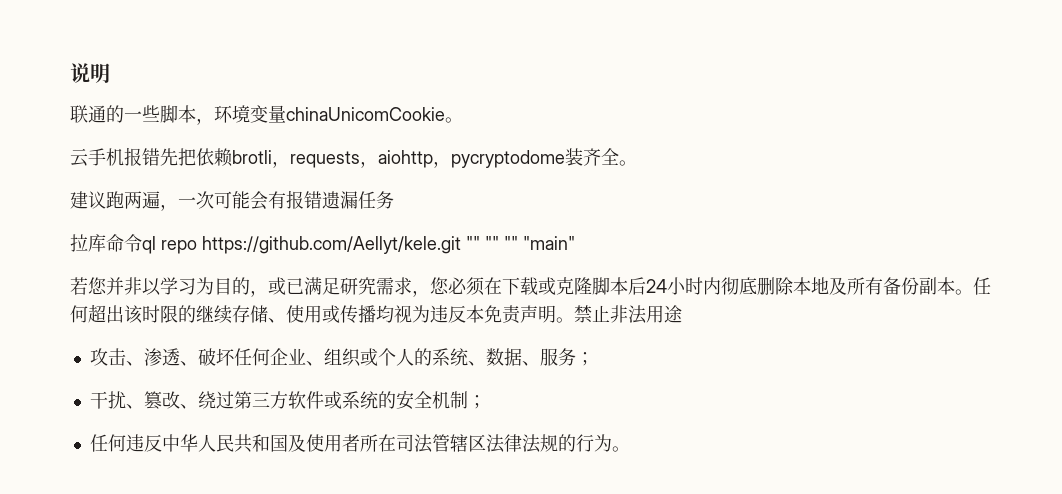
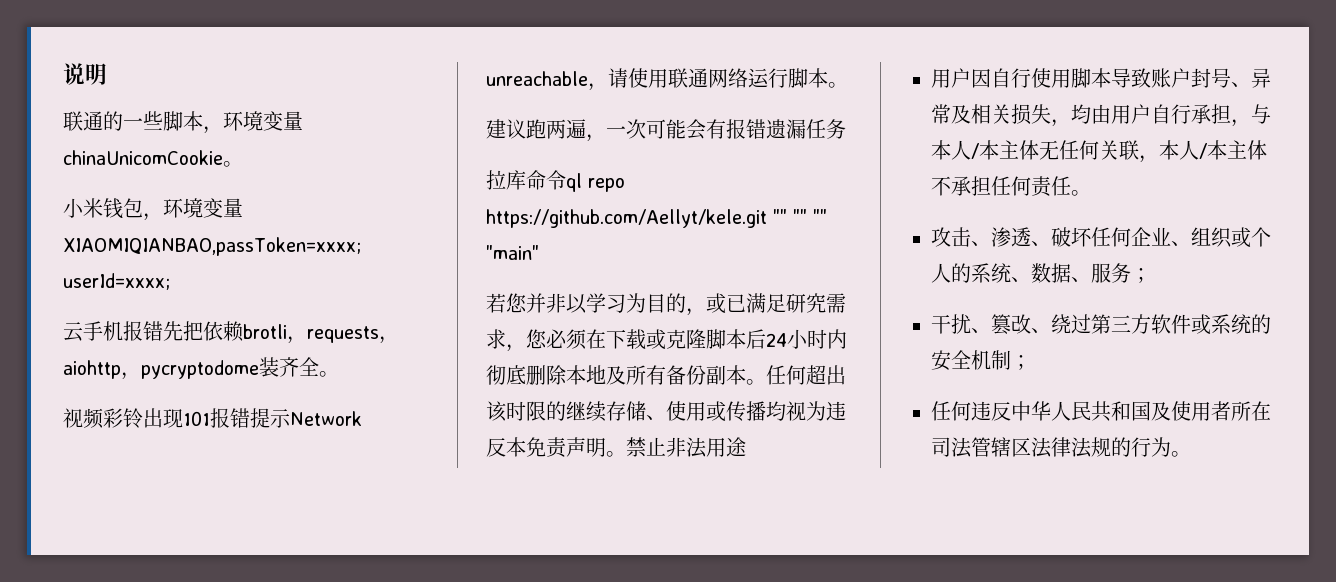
(463, 120) none -> [63,198,243,221] [63,237,361,256] [63,273,170,290] // 小米钱包，环境变量XIAOMIQIANBAO,passToken=xxxx; userId=xxxx;
(637, 163) none -> [63,408,362,429] [486,68,848,91] // 视频彩铃出现101报错提示Network unreachable，请使用联通网络运行脚本。
(682, 314) none -> [931,68,1271,88] [931,104,1271,127] [931,140,1267,163] [931,176,1091,197] // 用户因自行使用脚本导致账户封号、异常及相关损失，均由用户自行承担，与本人/本主体无任何关联，本人/本主体不承担任何责任。

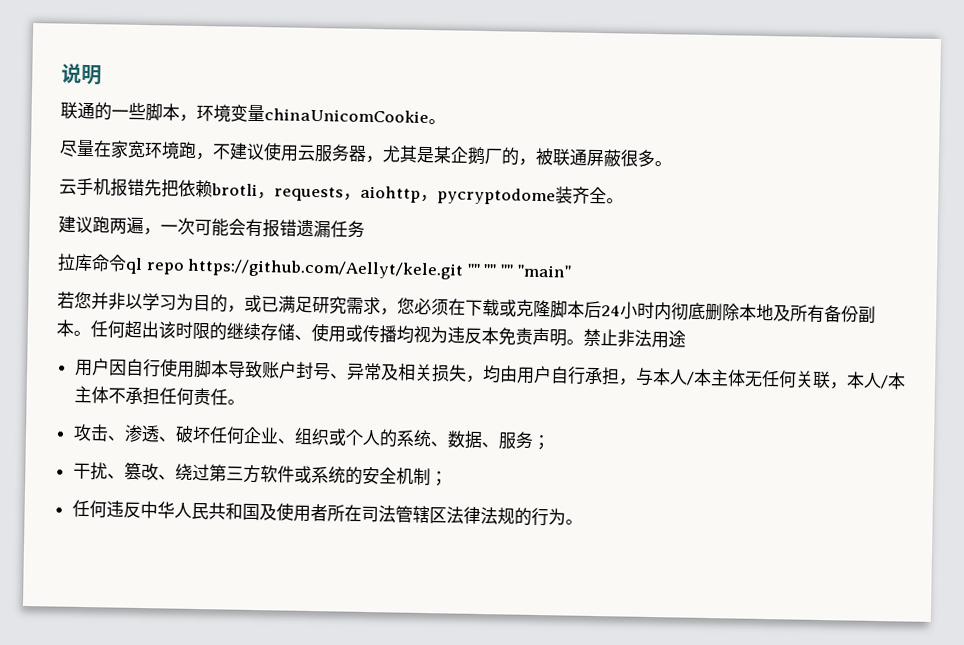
[63,198,243,221] [63,237,361,256] [63,273,170,290] 小米钱包，环境变量XIAOMIQIANBAO,passToken=xxxx; userId=xxxx; -> [59,139,672,168] 尽量在家宽环境跑，不建议使用云服务器，尤其是某企鹅厂的，被联通屏蔽很多。
[63,408,362,429] [486,68,848,91] // 视频彩铃出现101报错提示Network unreachable，请使用联通网络运行脚本。 -> (624, 201) none

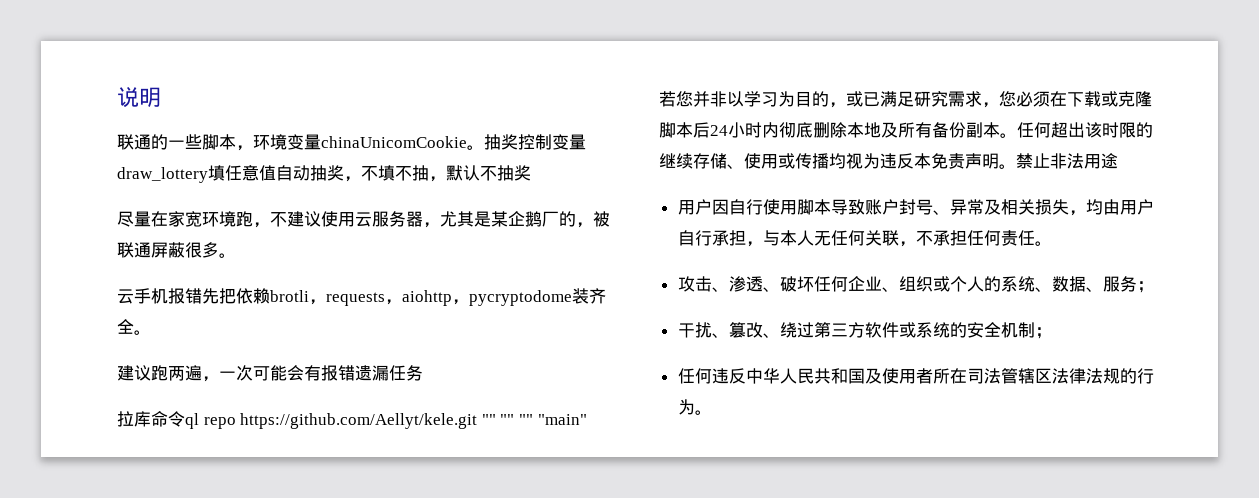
(446, 122) none -> [484,134,586,150] [117,165,531,183] 抽奖控制变量draw_lottery填任意值自动抽奖，不填不抽，默认不抽奖
[685,368,746,387] /本主体 -> (814, 238) none
[845,371,906,390] [73,385,109,404] 本人/本主体 -> (916, 244) none

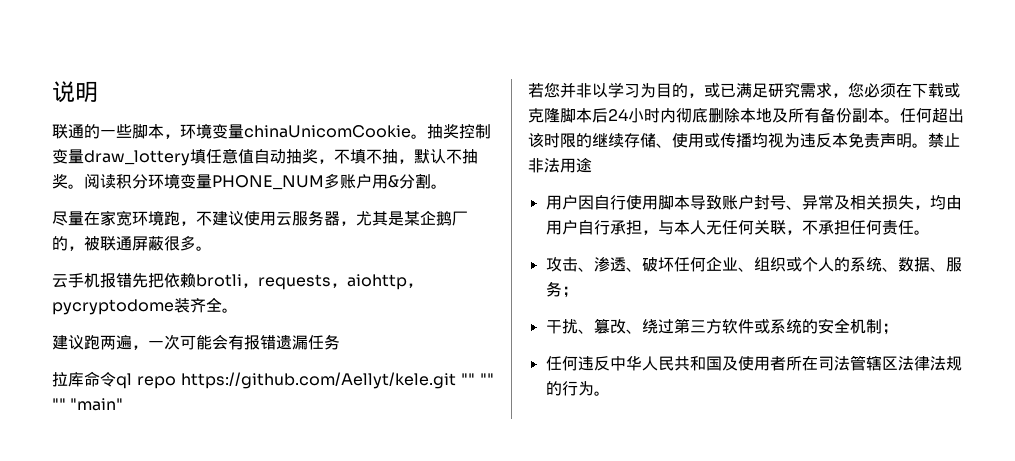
(531, 173) none -> [68,173,447,190] 。阅读积分环境变量PHONE_NUM多账户用&分割。

